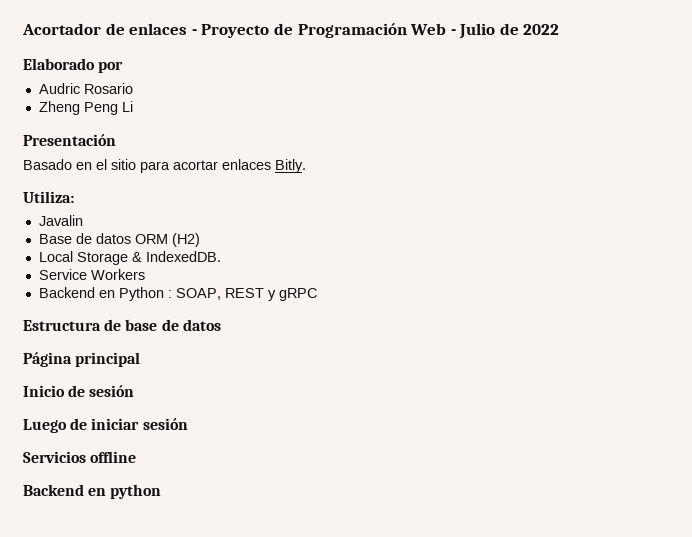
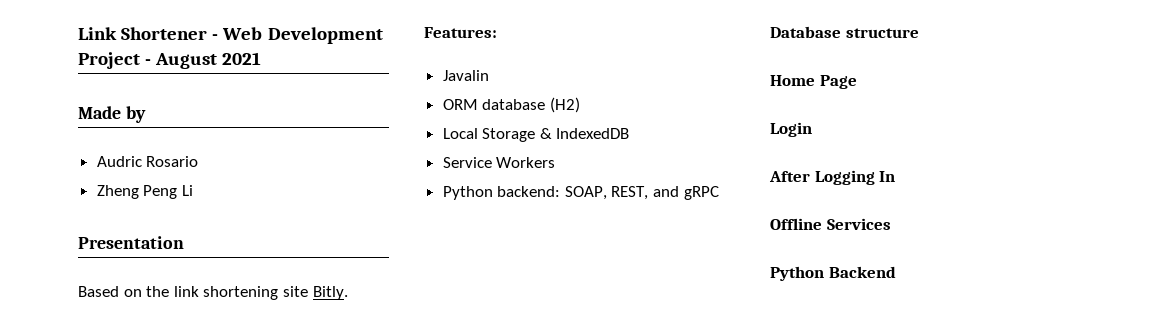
[22,23,560,39] [23,58,124,73] Acortador de enlaces - Proyecto de Programación Web - Julio de 2022 // Elaborado por -> [78,27,383,44] [78,52,262,69] [78,106,146,123] Link Shortener - Web Development Project - August 2021 // Made by
[23,134,116,146] [23,159,271,173] Presentación // Basado en el sitio para acortar enlaces -> [78,236,184,249] [78,286,308,300] Presentation // Based on the link shortening site
[23,191,74,203] Utiliza: -> [424,27,497,38] Features:
[38,233,168,244] Base de datos ORM -> [442,99,546,110] ORM database
[145,251,221,262] IndexedDB. -> [556,128,630,139] IndexedDB
[38,287,317,301] [23,319,221,331] [23,352,141,367] [23,385,135,397] [23,418,188,433] [23,451,137,463] [23,484,162,499] Backend en Python : SOAP, REST y gRPC // Estructura de base de datos // Página principal // Inicio de sesión // Luego de iniciar sesión // Servicios offline // Backend en python -> [442,186,719,200] [770,26,919,38] [770,75,857,89] [770,122,812,137] [769,170,896,185] [770,218,891,230] [770,266,896,281] Python backend: SOAP, REST, and gRPC // Database structure // Home Page // Login // After Logging In // Offline Services // Python Backend

